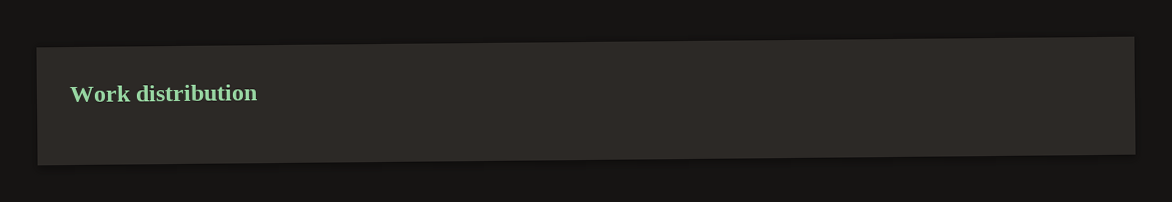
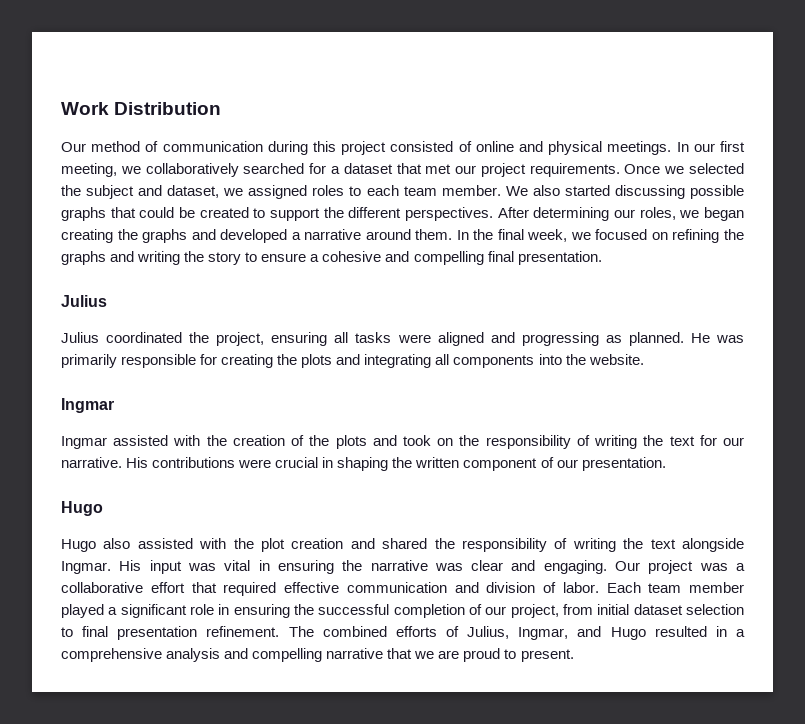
[135,84,258,102] distribution -> [114,102,222,115] [61,141,746,155] [61,163,745,177] [61,185,744,199] [61,207,744,221] [61,229,744,243] [61,251,602,265] [61,295,107,307] [61,332,744,346] [61,354,644,368] [61,398,114,413] [61,435,744,449] [61,457,666,471] [61,501,103,516] [61,538,744,552] [61,560,745,574] [61,582,744,596] [61,604,745,618] [61,626,745,640] [61,648,574,662] Distribution // Our method of communication during this project consisted of online and physical meetings. In our first meeting, we collaboratively searched for a dataset that met our project requirements. Once we selected the subject and dataset, we assigned roles to each team member. We also started discussing possible graphs that could be created to support the different perspectives. After determining our roles, we began creating the graphs and developed a narrative around them. In the final week, we focused on refining the graphs and writing the story to ensure a cohesive and compelling final presentation. // Julius // Julius coordinated the project, ensuring all tasks were aligned and progressing as planned. He was primarily responsible for creating the plots and integrating all components into the website. // Ingmar // Ingmar assisted with the creation of the plots and took on the responsibility of writing the text for our narrative. His contributions were crucial in shaping the written component of our presentation. // Hugo // Hugo also assisted with the plot creation and shared the responsibility of writing the text alongside Ingmar. His input was vital in ensuring the narrative was clear and engaging. Our project was a collaborative effort that required effective communication and division of labor. Each team member played a significant role in ensuring the successful completion of our project, from initial dataset selection to final presentation refinement. The combined efforts of Julius, Ingmar, and Hugo resulted in a comprehensive analysis and compelling narrative that we are proud to present.

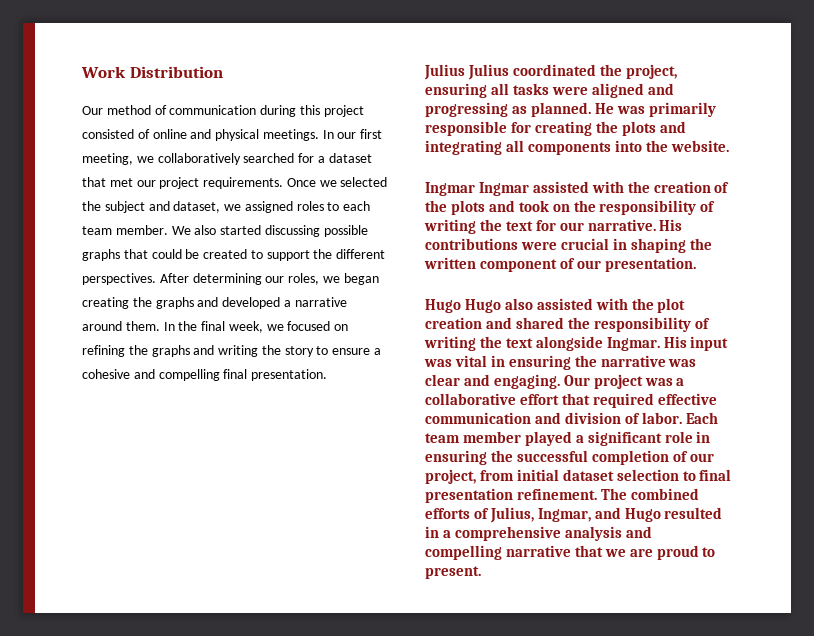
(107, 301) // -> (465, 72) none
(114, 405) // -> (475, 189) none
(103, 508) // -> (461, 306) none

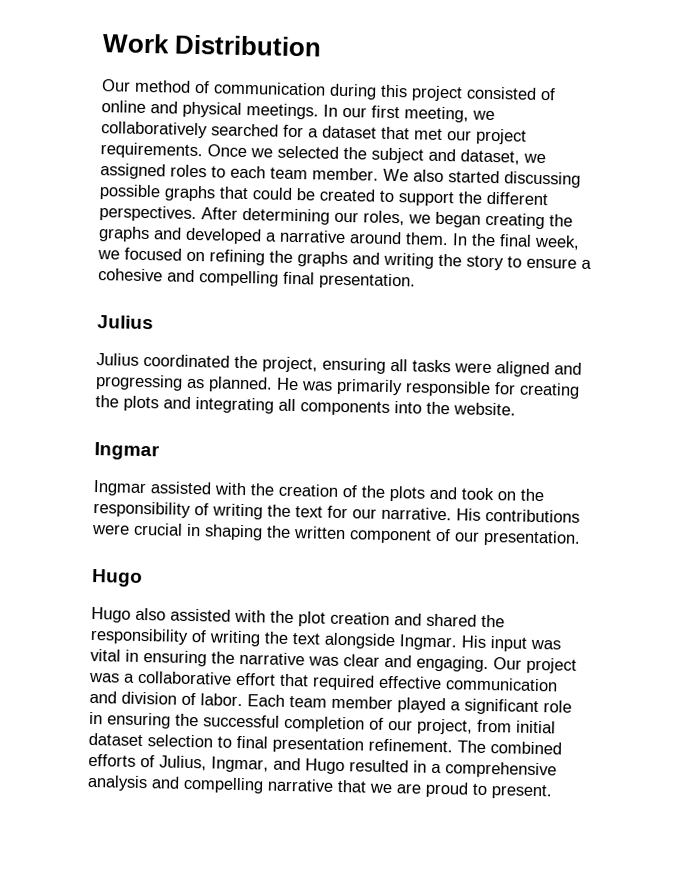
(465, 72) none -> (154, 322) //
(475, 189) none -> (160, 451) //
(461, 306) none -> (143, 577) //

